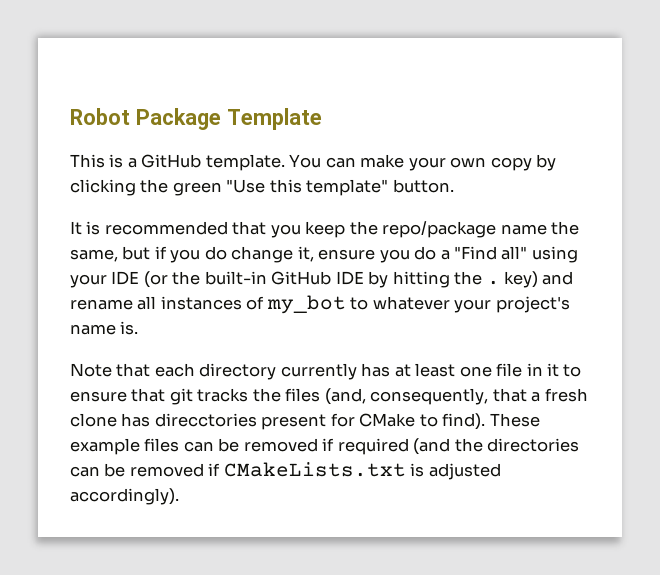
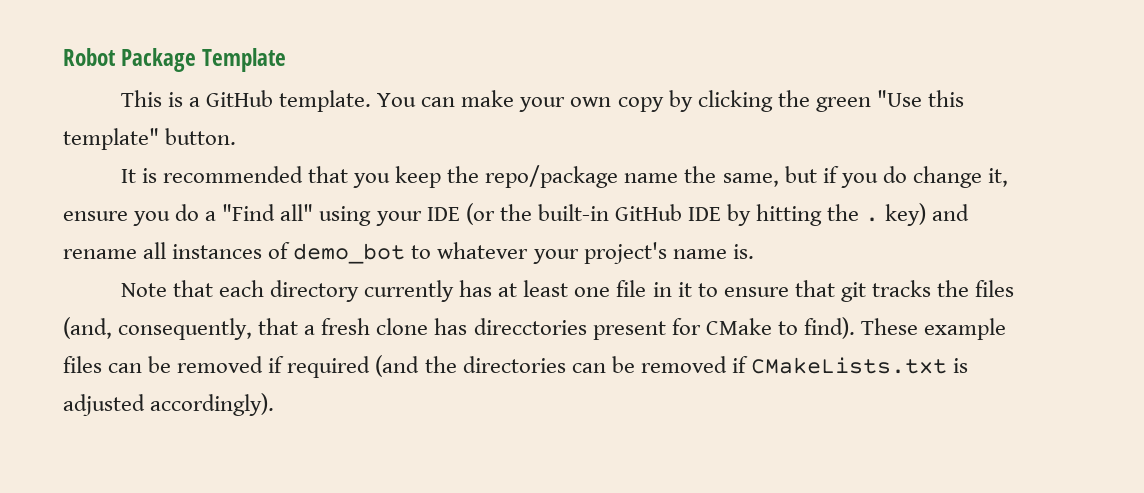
[266,295,346,314] my_bot -> [293,243,406,264] demo_bot

